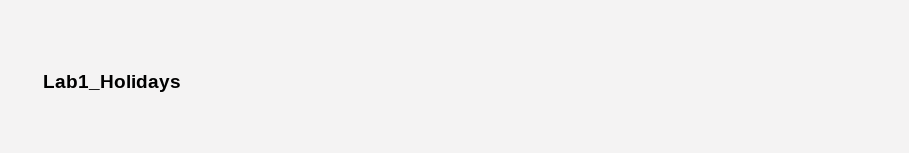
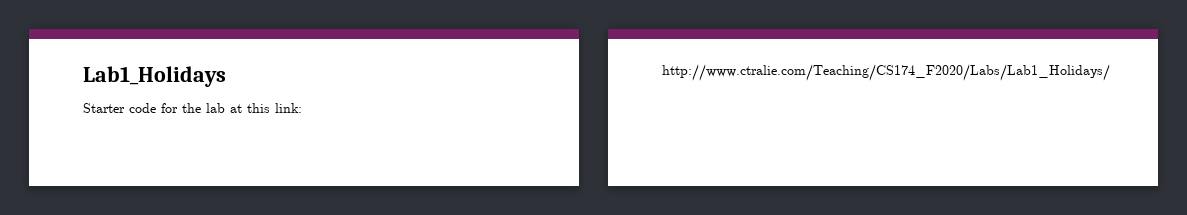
(181, 83) none -> [83,103,302,113] [662,64,1110,81] // Starter code for the lab at this link: http://www.ctralie.com/Teaching/CS174_F2020/Labs/Lab1_Holidays/

